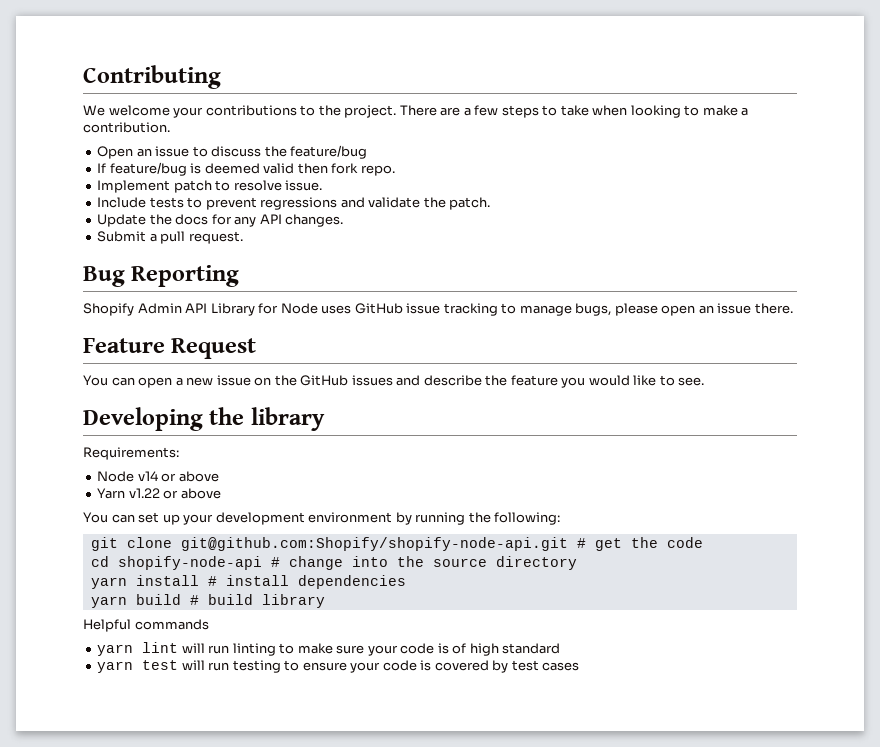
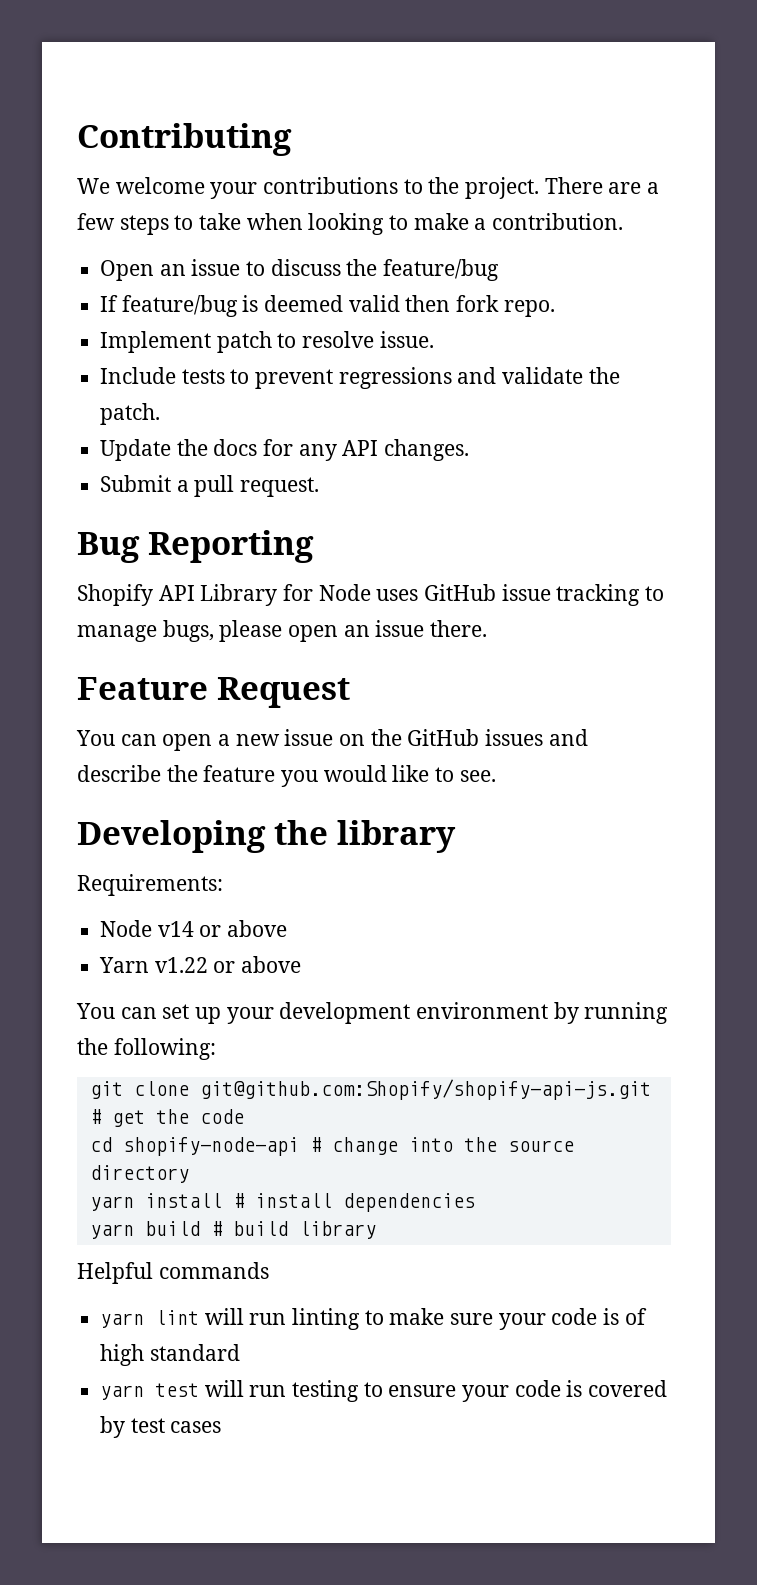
[137,303,182,314] Admin -> (153, 595) none
[180,537,568,551] git@github.com:Shopify/shopify-node-api.git -> [199,1079,651,1100] git@github.com:Shopify/shopify-api-js.git

